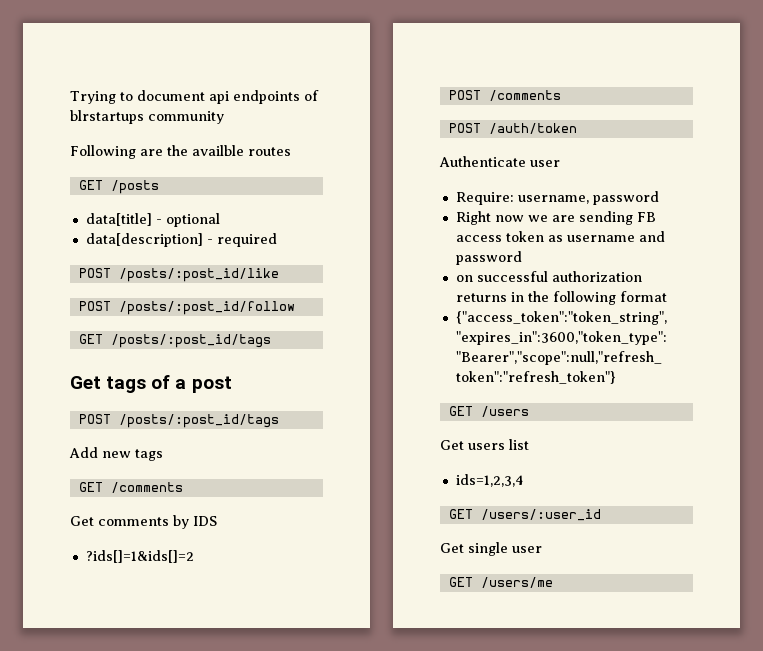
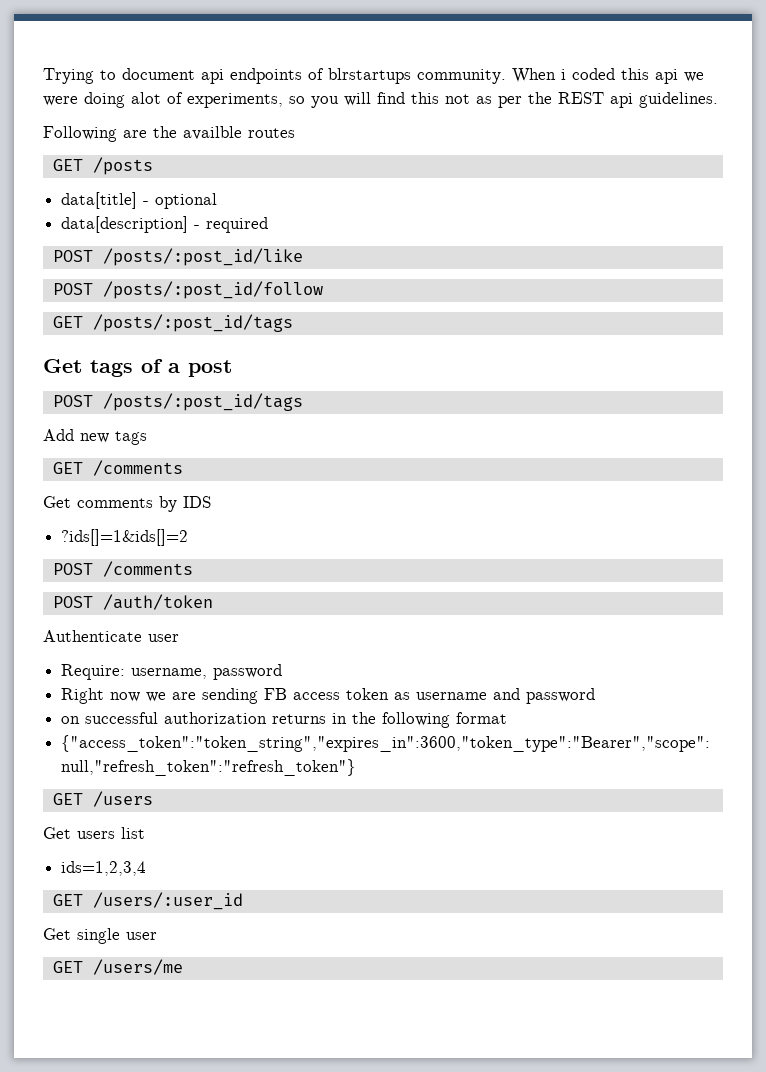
[148,111,224,124] community -> [417,68,704,84] [43,92,718,108] community. When i coded this api we were doing alot of experiments, so you will find this not as per the REST api guidelines.

